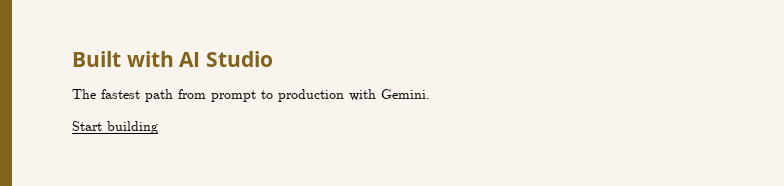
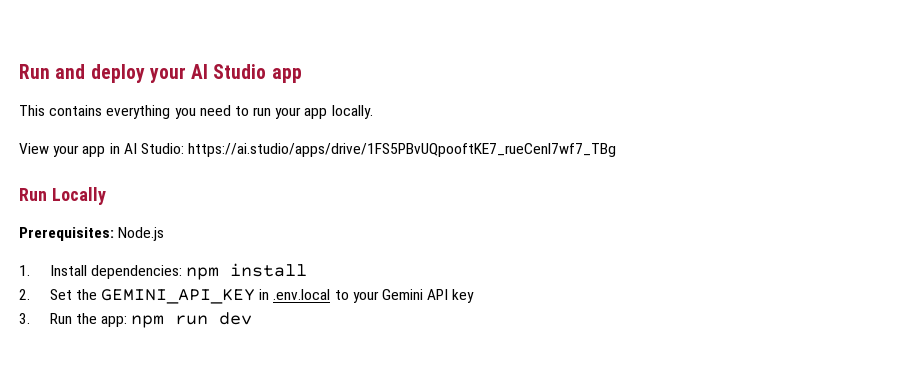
[72,51,274,67] [72,89,430,102] [72,121,158,134] Built with AI Studio // The fastest path from prompt to production with Gemini. // Start building -> [19,64,302,83] [19,105,373,119] [19,143,617,157] [19,187,106,205] [19,227,165,241] [19,263,308,280] [19,289,475,304] [19,312,253,328] Run and deploy your AI Studio app // This contains everything you need to run your app locally. // View your app in AI Studio: https://ai.studio/apps/drive/1FS5PBvUQpooftKE7_rueCenl7wf7_TBg // Run Locally // Prerequisites: Node.js // 1. Install dependencies: npm install // 2. Set the GEMINI_API_KEY in .env.local to your Gemini API key // 3. Run the app: npm run dev

